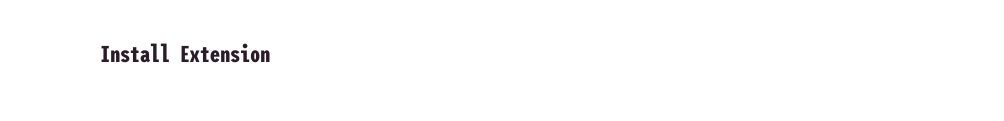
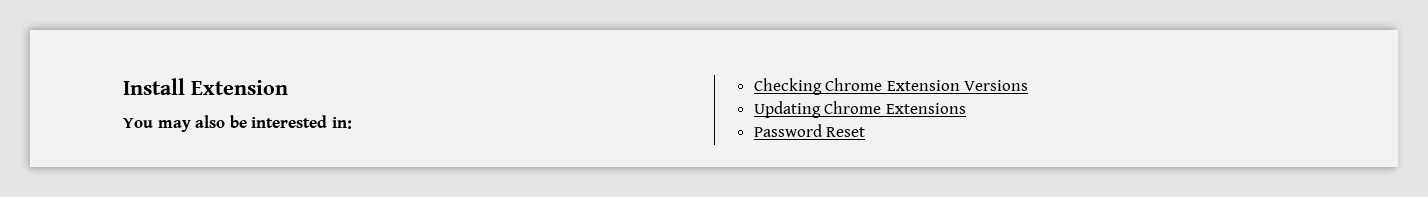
(270, 53) none -> [123,115,352,132] [753,78,1029,95] [753,101,966,118] [753,124,866,137] // You may also be interested in: // Checking Chrome Extension Versions // Updating Chrome Extensions // Password Reset

